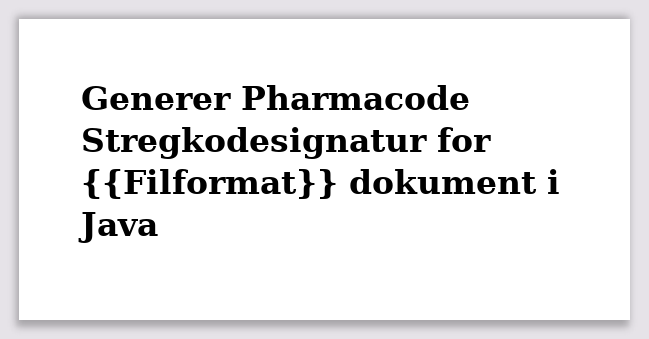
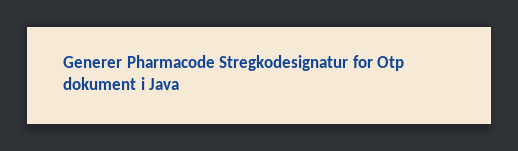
[81,169,338,199] {{Filformat}} -> [377,56,405,71] Otp

